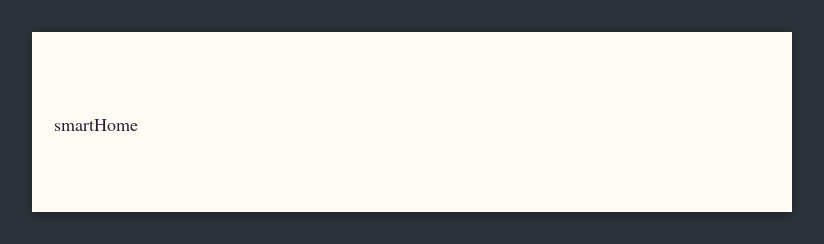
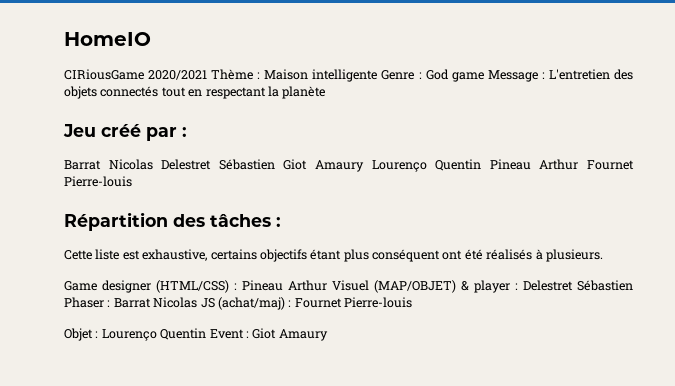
[54,119,138,131] smartHome -> [64,32,151,46] [64,69,634,82] [64,86,326,99] [63,124,187,141] [64,159,635,172] [64,176,132,187] [64,212,281,231] [64,249,603,262] [64,280,633,293] [64,297,412,310] [64,328,328,341] HomeIO // CIRiousGame 2020/2021 Thème : Maison intelligente Genre : God game Message : L'entretien des objets connectés tout en respectant la planète // Jeu créé par : // Barrat Nicolas Delestret Sébastien Giot Amaury Lourenço Quentin Pineau Arthur Fournet Pierre-louis // Répartition des tâches : // Cette liste est exhaustive, certains objectifs étant plus conséquent ont été réalisés à plusieurs. // Game designer (HTML/CSS) : Pineau Arthur Visuel (MAP/OBJET) & player : Delestret Sébastien Phaser : Barrat Nicolas JS (achat/maj) : Fournet Pierre-louis // Objet : Lourenço Quentin Event : Giot Amaury

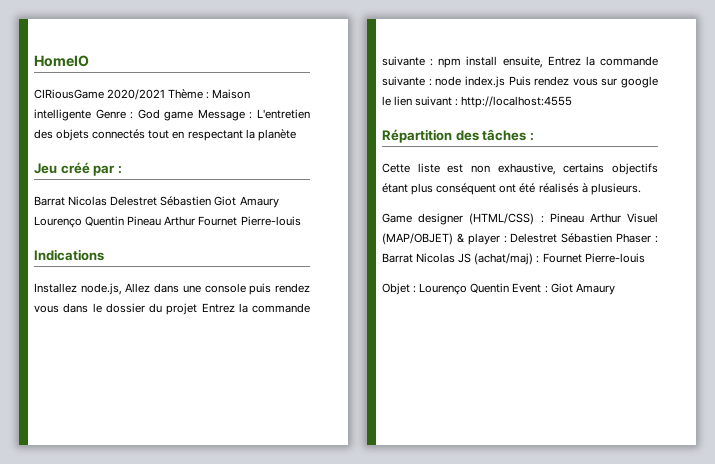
(132, 181) none -> [34,249,104,261] [34,283,310,295] [34,303,310,315] [382,56,658,68] [382,76,658,88] [382,96,573,108] // Indications // Installez node.js, Allez dans une console puis rendez vous dans le dossier du projet Entrez la commande suivante : npm install ensuite, Entrez la commande suivante : node index.js Puis rendez vous sur google le lien suivant : http://localhost:4555
(140, 255) none -> [471,165,490,173] non

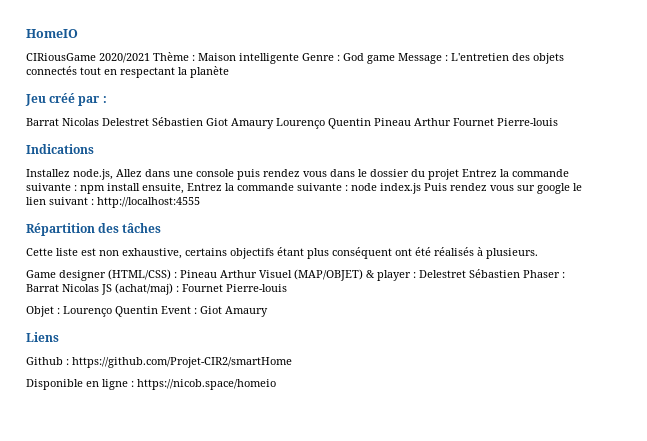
[529,132,534,141] : -> (162, 228) none
(615, 289) none -> [26,332,59,342] [26,357,292,368] [26,379,276,390] // Liens // Github : https://github.com/Projet-CIR2/smartHome // Disponible en ligne : https://nicob.space/homeio

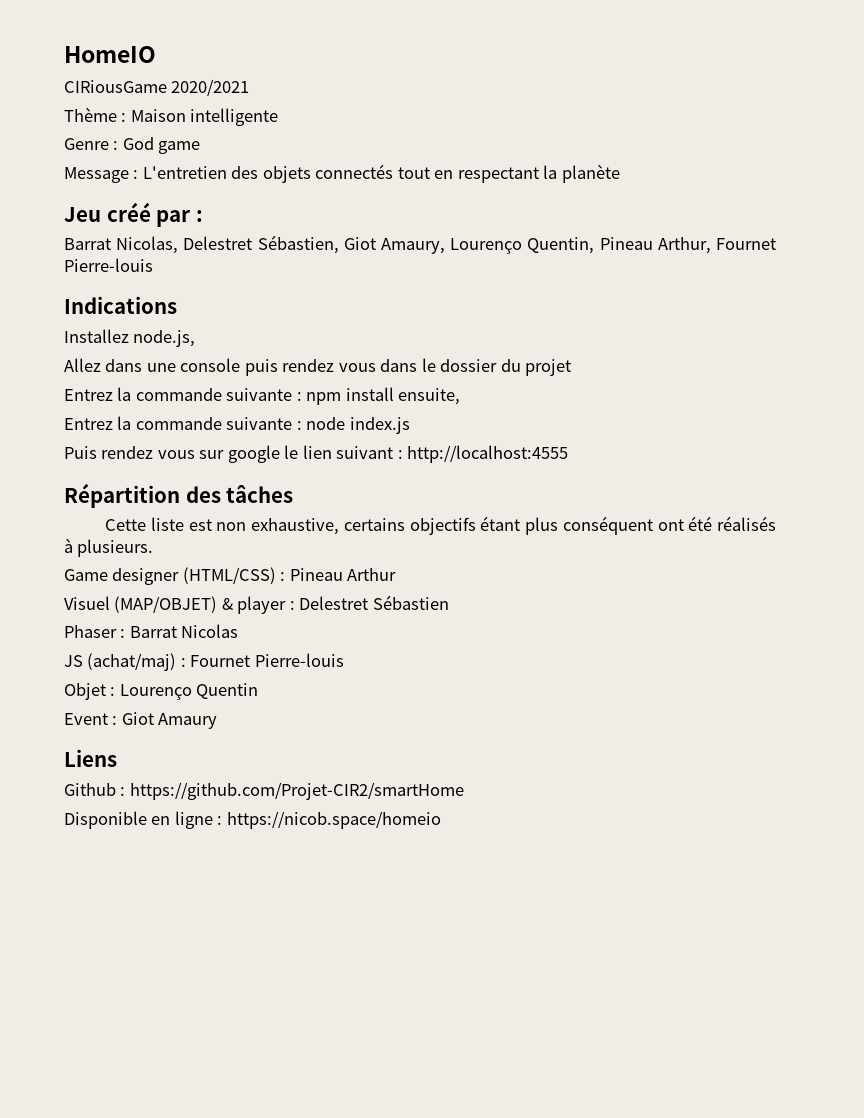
(150, 58) none -> (250, 87) //
(299, 58) none -> (279, 117) //
(395, 59) none -> (201, 147) //
[62,117,451,129] Nicolas Delestret Sébastien Giot Amaury Lourenço Quentin Pineau Arthur -> [116,235,711,254] Nicolas, Delestret Sébastien, Giot Amaury, Lourenço Quentin, Pineau Arthur,
(113, 174) none -> (196, 338) //
(459, 174) none -> (572, 367) //
(184, 188) none -> (461, 396) //
(421, 188) none -> (410, 425) //
(257, 274) none -> (397, 574) //
(520, 273) none -> (449, 602) //
(99, 288) none -> (239, 631) //
(158, 311) none -> (259, 691) //

